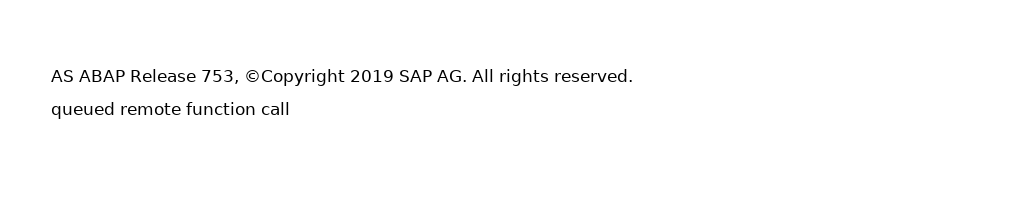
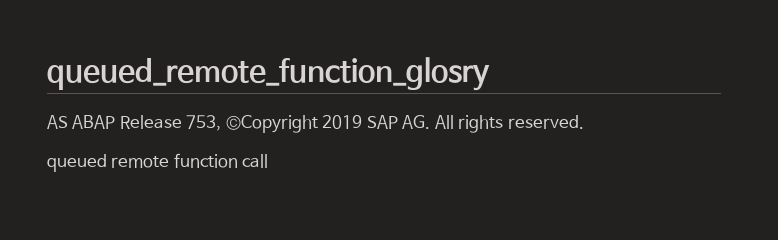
(51, 76) none -> [47,57,490,91] queued_remote_function_glosry //

